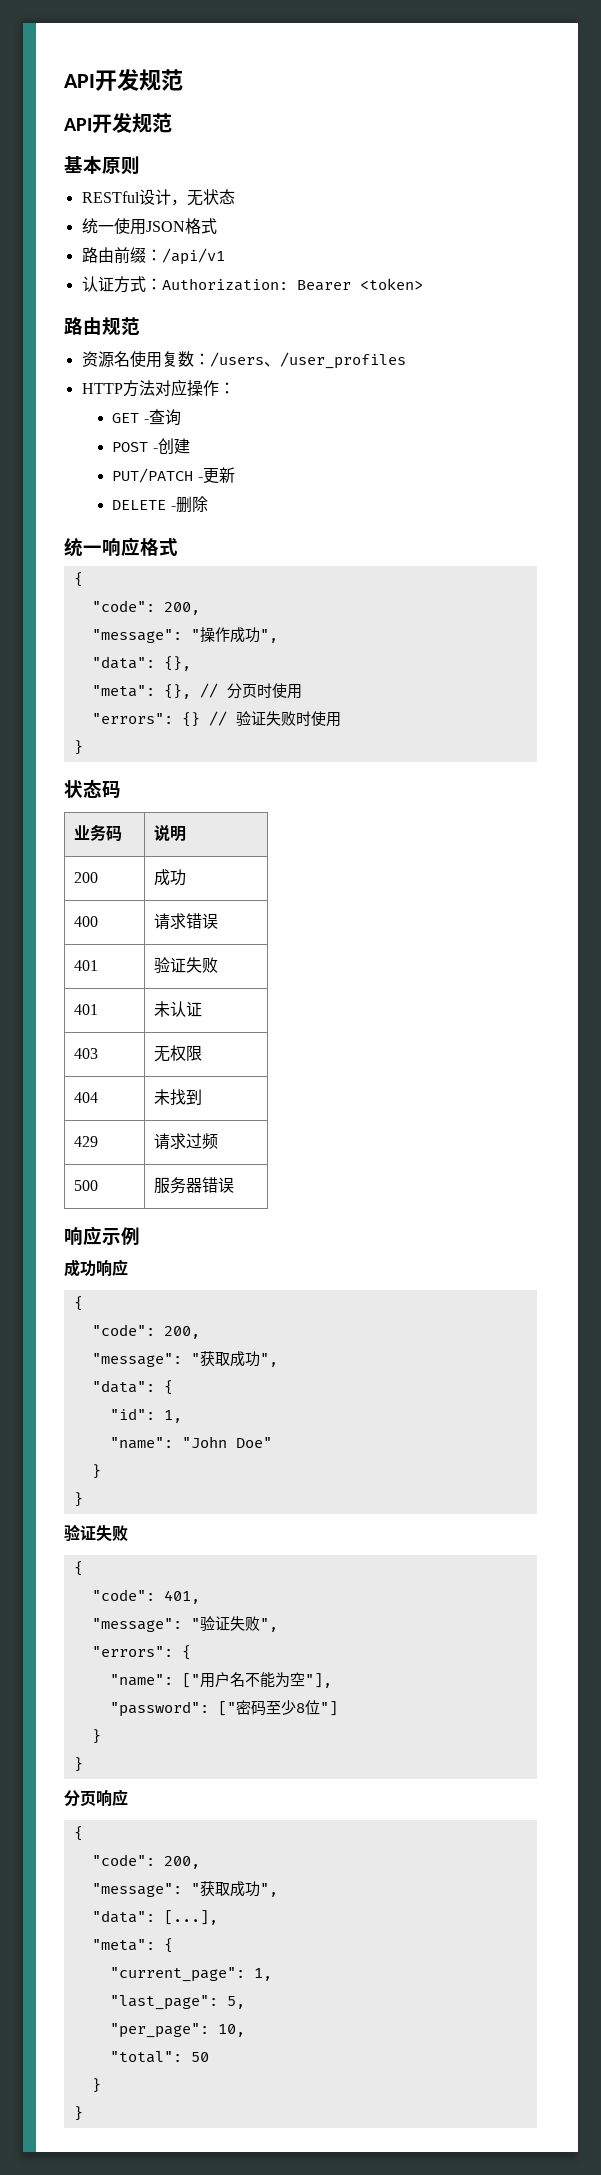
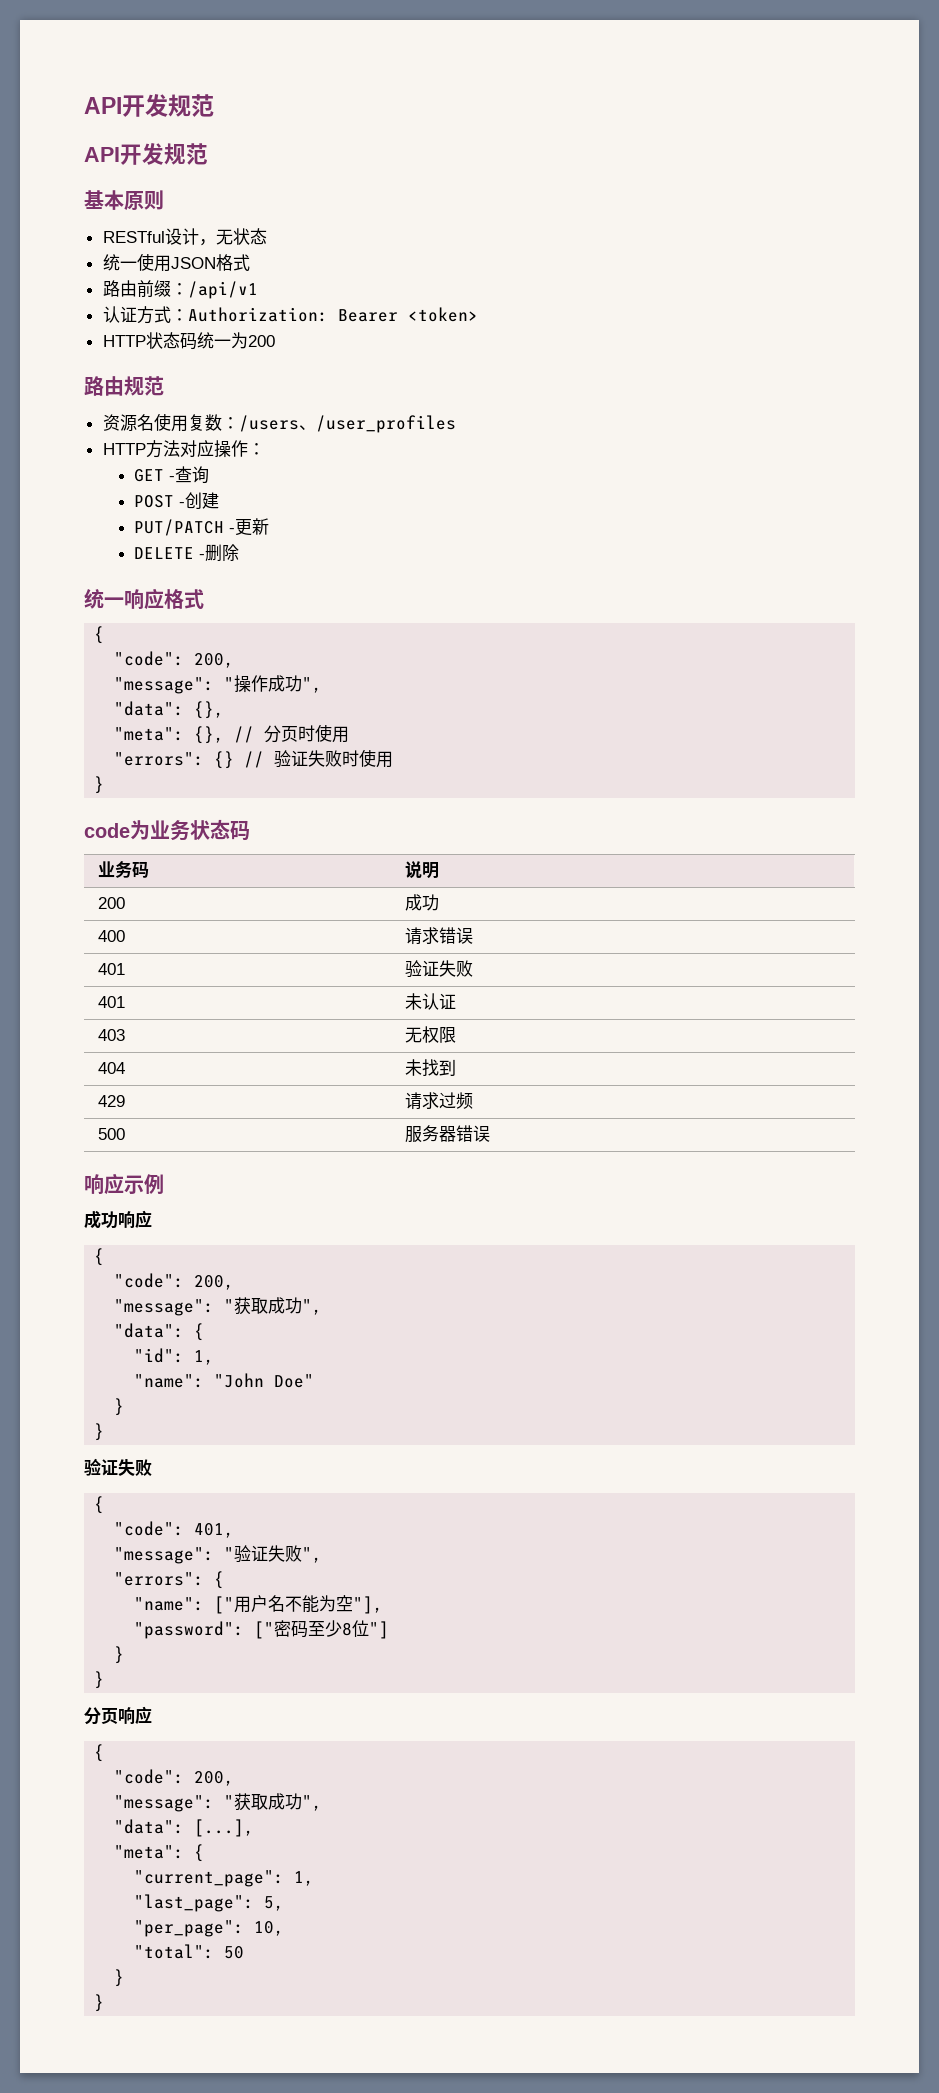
(423, 284) none -> [102,332,275,350] // HTTP状态码统一为200
(83, 747) none -> [84,820,190,841] code为业务

